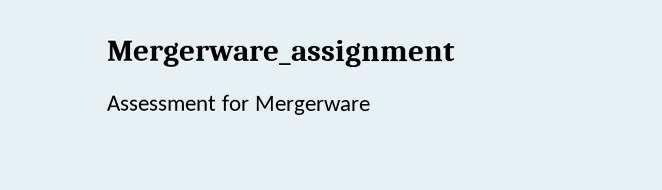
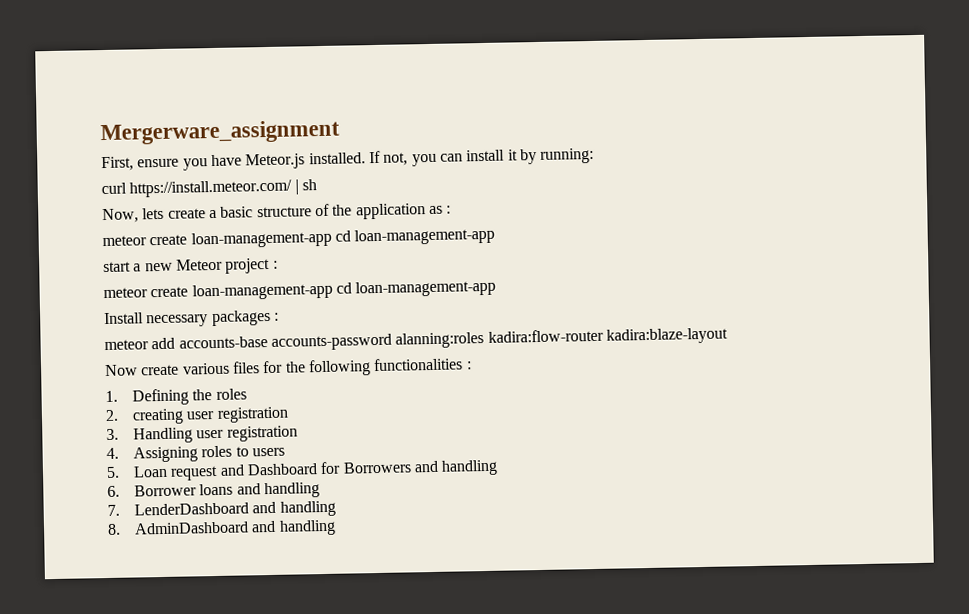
[106,94,371,116] Assessment for Mergerware -> [101,147,595,172] [101,179,317,198] [102,203,452,224] [102,227,496,249] [103,257,278,274] [103,279,497,301] [104,309,279,328] [104,327,728,351] [105,357,472,377] [105,388,247,406] [105,406,289,425] [106,425,298,444] [106,445,286,463] [106,459,499,481] [107,482,321,499] [107,500,336,517] [107,519,336,536] First, ensure you have Meteor.js installed. If not, you can install it by running: // curl https://install.meteor.com/ | sh // Now, lets create a basic structure of the application as : // meteor create loan-management-app cd loan-management-app // start a new Meteor project : // meteor create loan-management-app cd loan-management-app // Install necessary packages : // meteor add accounts-base accounts-password alanning:roles kadira:flow-router kadira:blaze-layout // Now create various files for the following functionalities : // 1. Defining the roles // 2. creating user registration // 3. Handling user registration // 4. Assigning roles to users // 5. Loan request and Dashboard for Borrowers and handling // 6. Borrower loans and handling // 7. LenderDashboard and handling // 8. AdminDashboard and handling

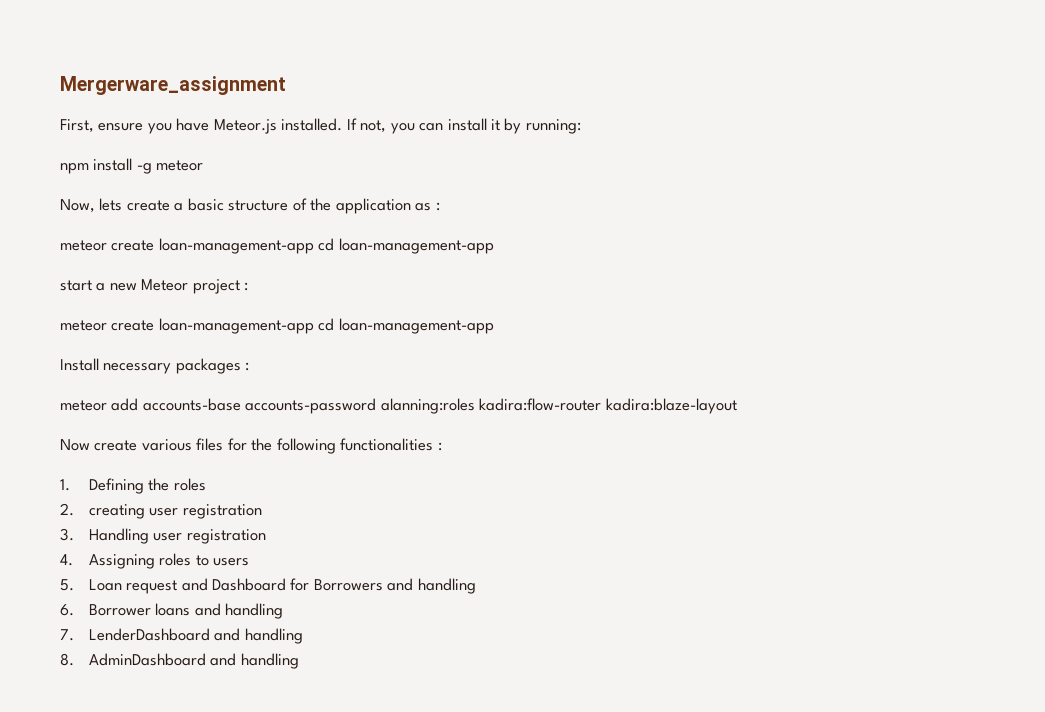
[101,179,317,198] curl https://install.meteor.com/ | sh -> [60,158,204,174] npm install -g meteor

